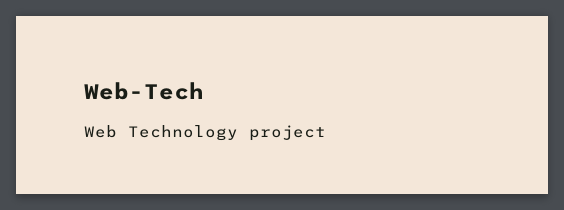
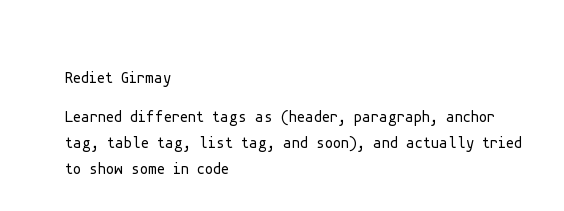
[84,82,204,100] [84,125,326,141] Web-Tech // Web Technology project -> [65,71,171,87] [65,110,495,126] [65,136,522,152] [65,162,229,174] Rediet Girmay // Learned different tags as (header, paragraph, anchor tag, table tag, list tag, and soon), and actually tried to show some in code

